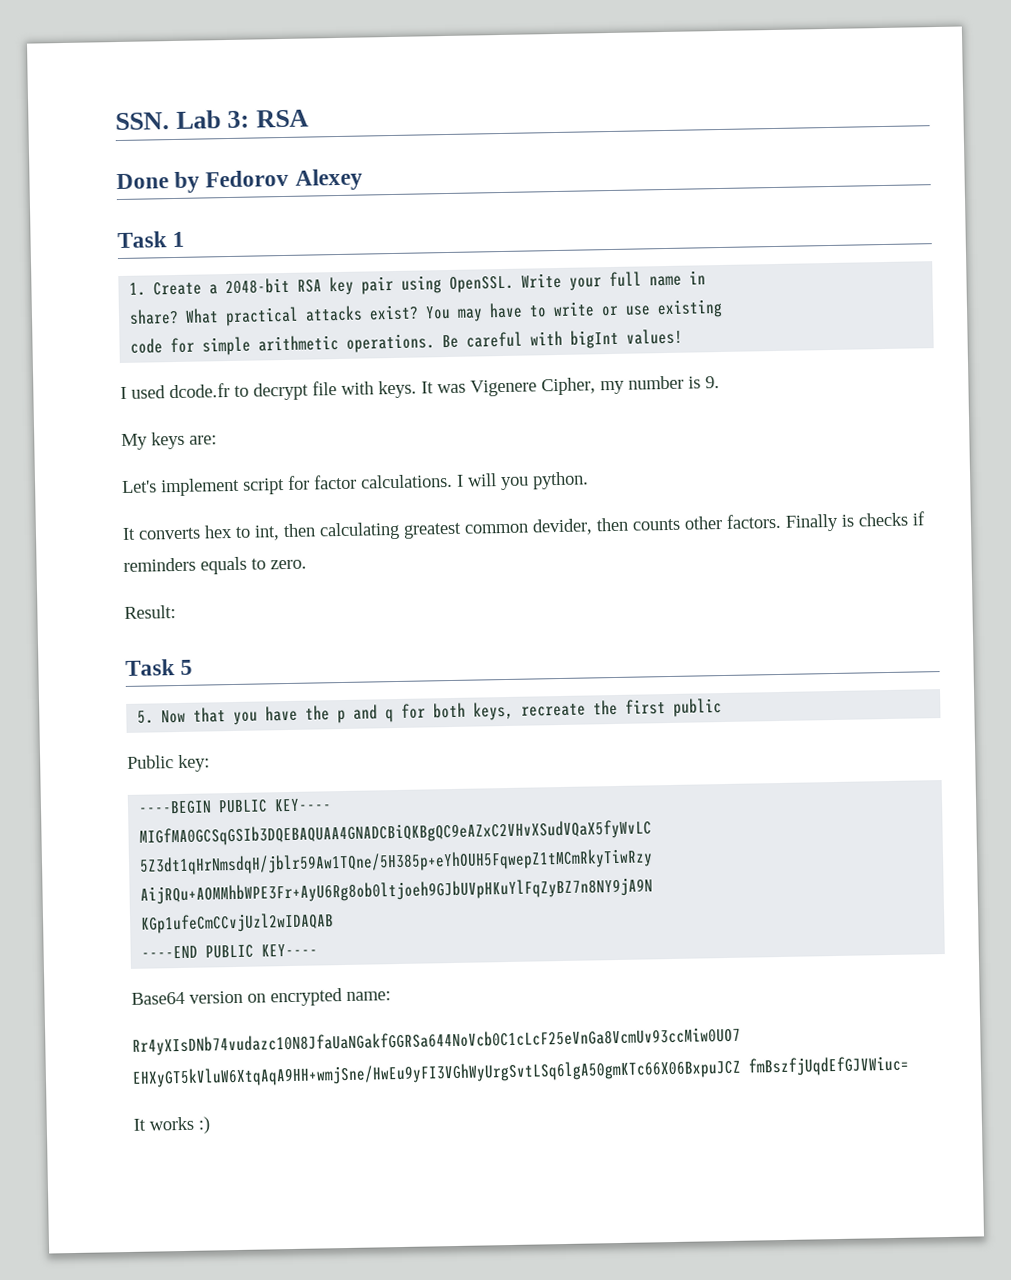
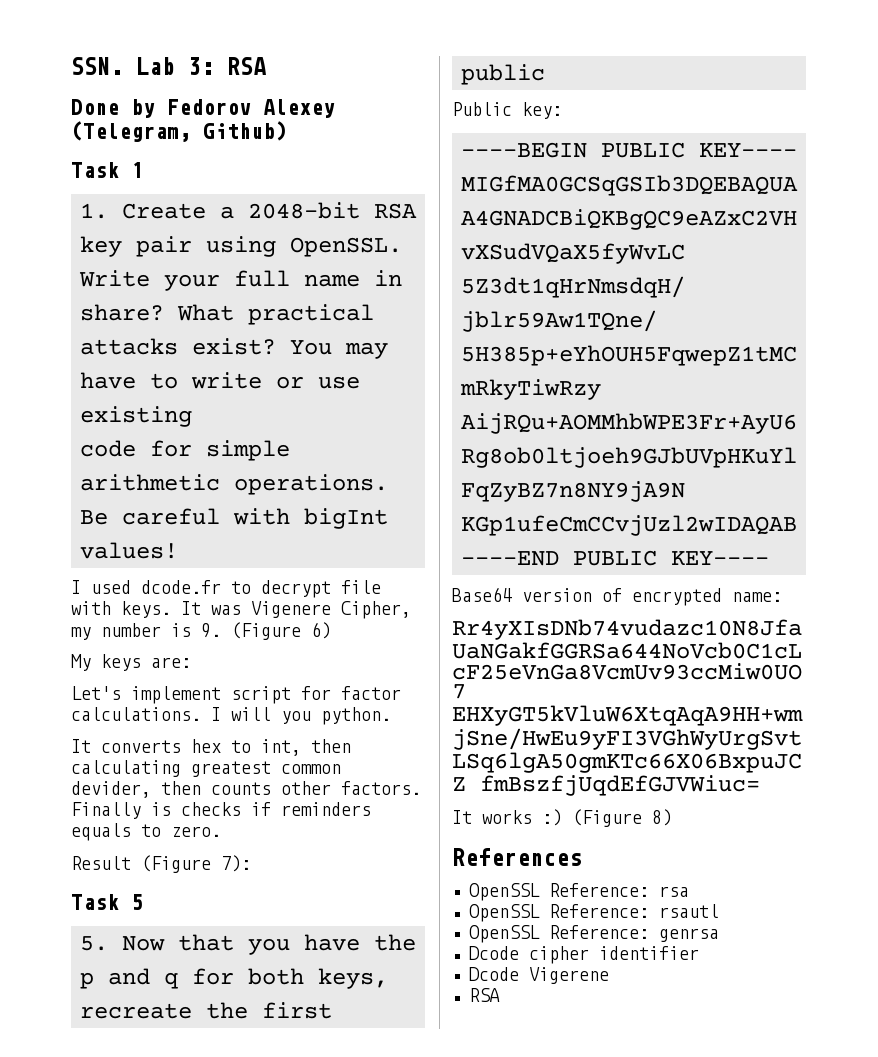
(363, 179) none -> [71,121,287,142] (Telegram, Github)
(720, 382) none -> [231,622,331,640] (Figure 6)
[124,605,176,619] Result: -> [71,855,251,873] Result (Figure 7):
[247,993,266,1003] on -> [602,588,622,602] of
(210, 1125) none -> [572,809,672,827] [452,848,582,866] [468,883,689,901] [468,904,719,922] [468,925,719,943] [468,946,699,964] [468,967,609,984] [468,988,500,1002] (Figure 8) // References // OpenSSL Reference: rsa // OpenSSL Reference: rsautl // OpenSSL Reference: genrsa // Dcode cipher identifier // Dcode Vigerene // RSA

